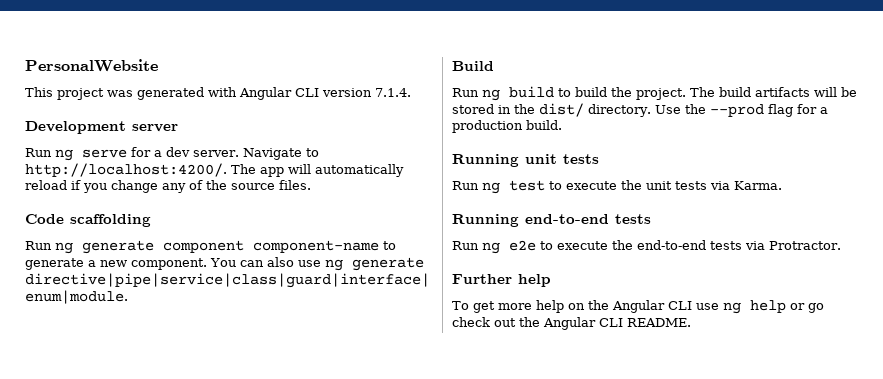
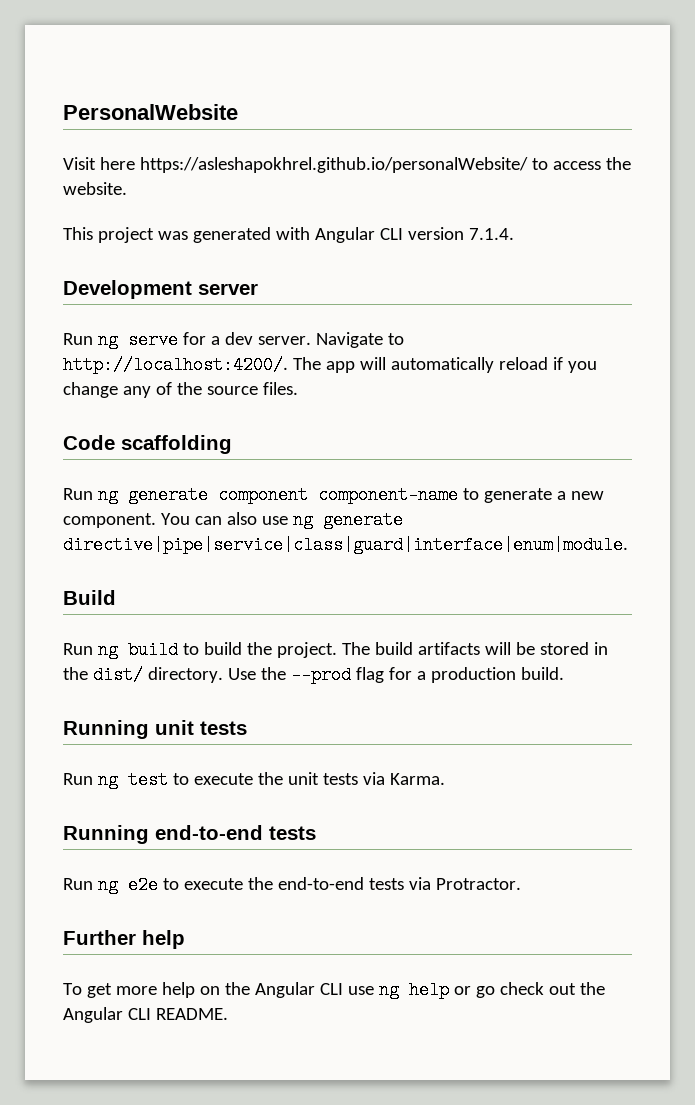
(158, 65) none -> [63,157,631,173] [63,182,127,195] // Visit here https://asleshapokhrel.github.io/personalWebsite/ to access the website.

